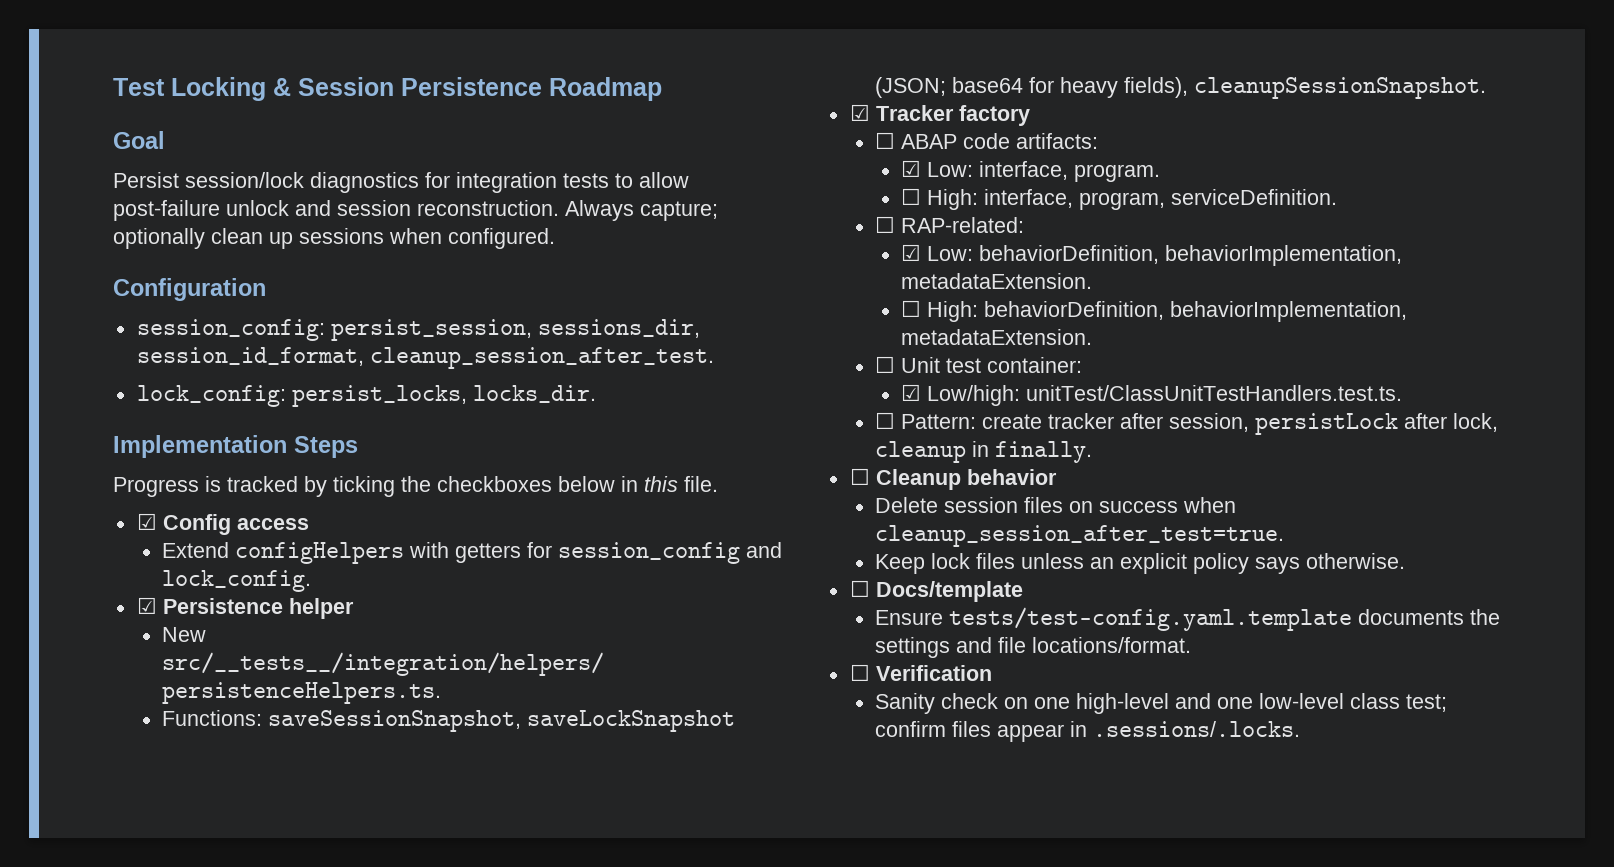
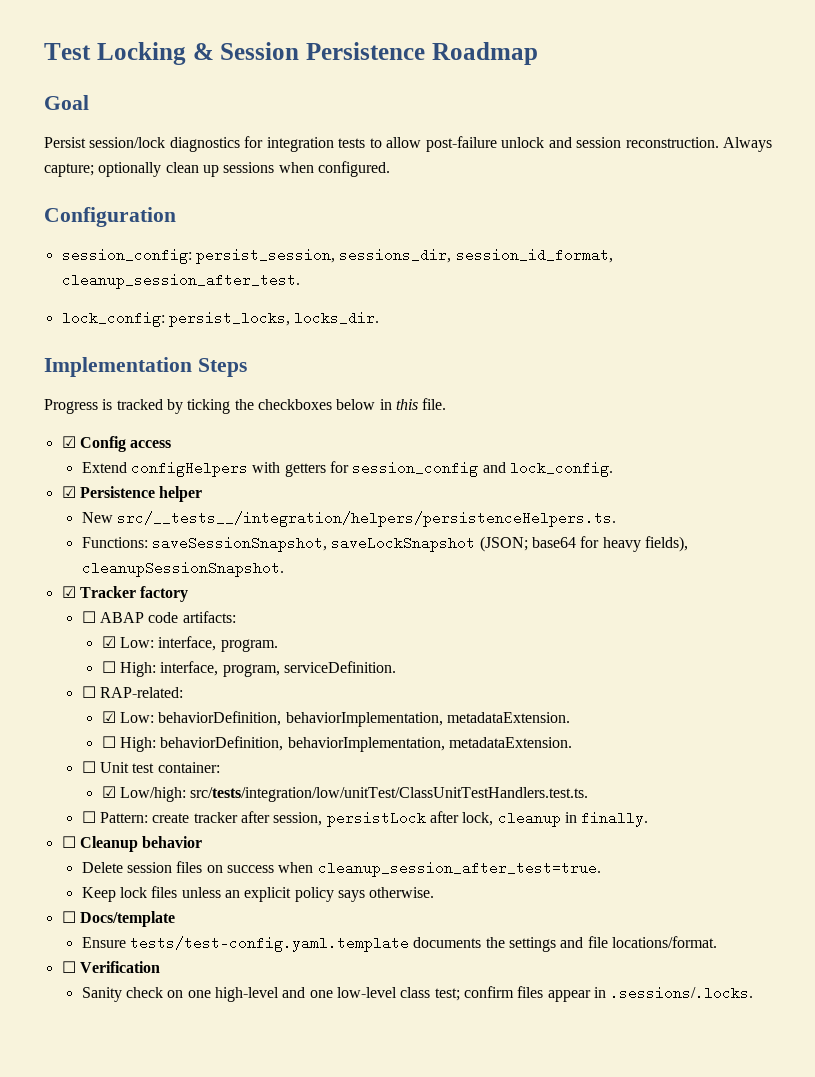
[1025,385,1402,401] unitTest/ClassUnitTestHandlers.test.ts. -> [190,787,589,802] src/tests/integration/low/unitTest/ClassUnitTestHandlers.test.ts.

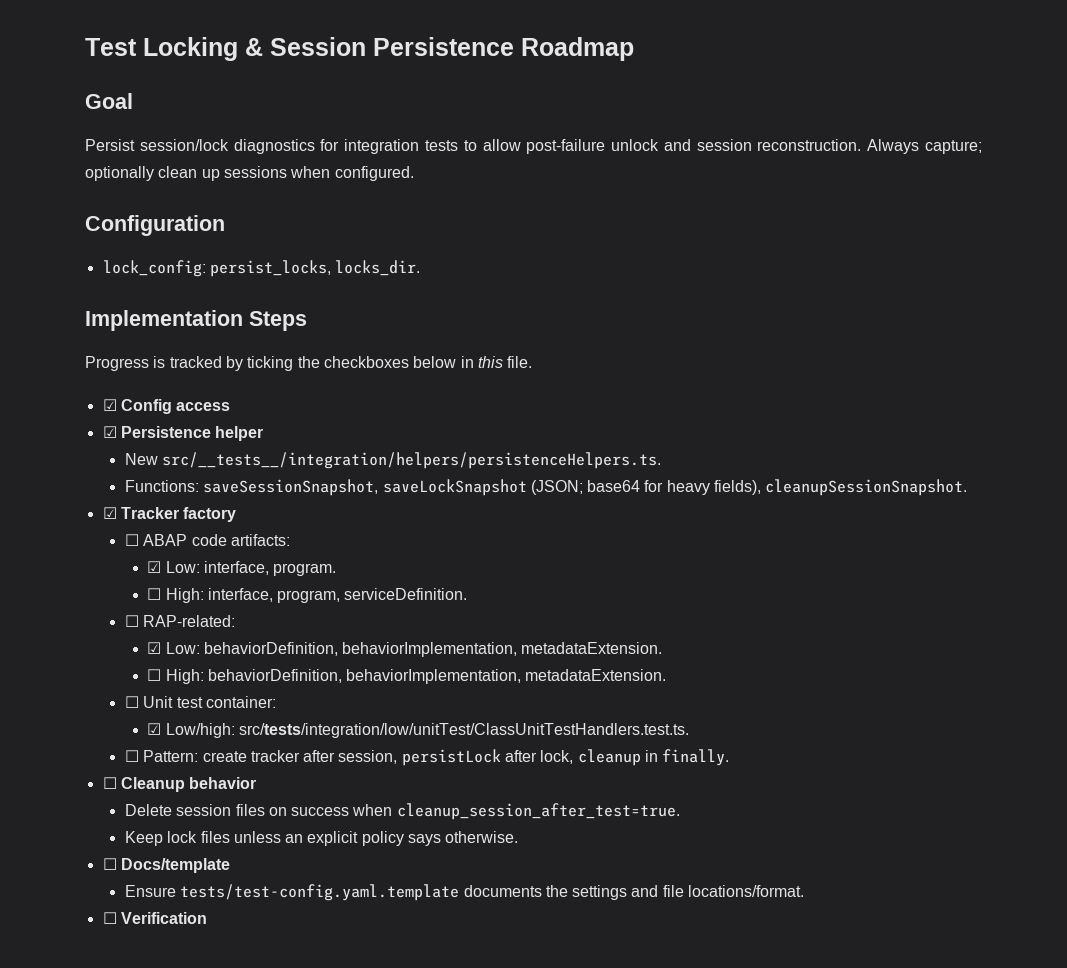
[61,248,613,264] [61,273,300,289] // session_config: persist_session, sessions_dir, session_id_format, cleanup_session_after_test. -> (225, 225) none
[81,461,613,477] // Extend configHelpers with getters for session_config and lock_config. -> (231, 406) none
[81,986,754,1002] // Sanity check on one high-level and one low-level class test; confirm files appear in .sessions/.locks. -> (207, 918) none

